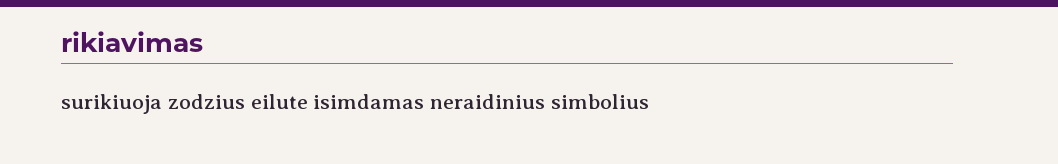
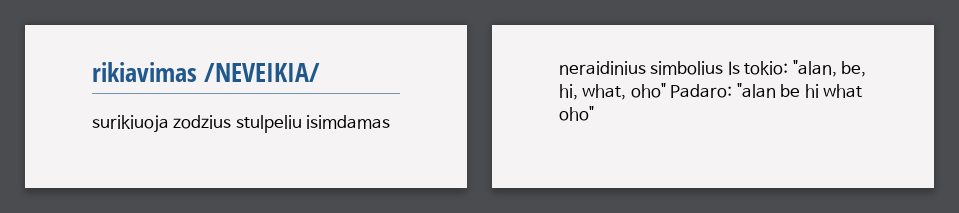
(203, 41) none -> [204,63,321,82] /NEVEIKIA/
[250,94,308,109] eilute -> [235,115,302,133] stulpeliu
(650, 101) none -> [727,60,867,77] [559,83,863,100] [559,106,594,121] Is tokio: "alan, be, hi, what, oho" Padaro: "alan be hi what oho"

